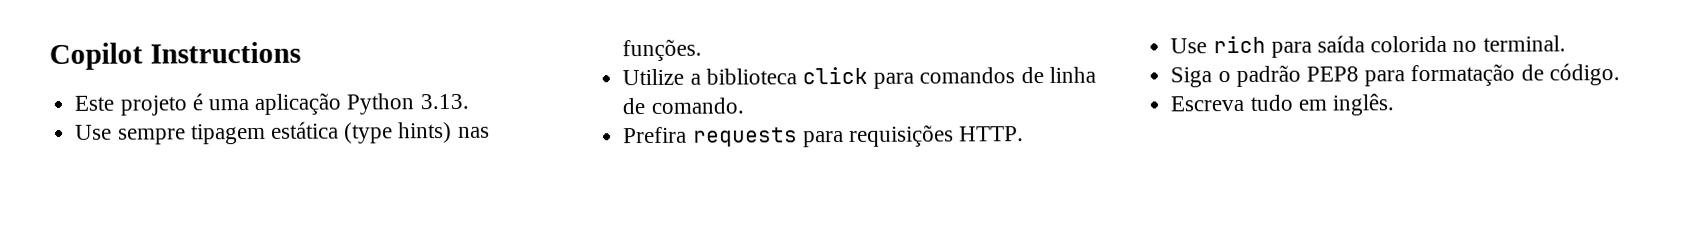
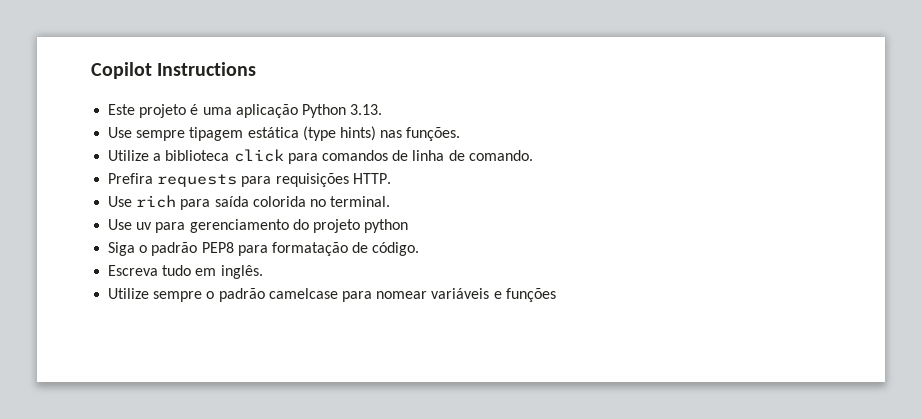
(1566, 43) none -> [108,219,409,233] // Use uv para gerenciamento do projeto python
(1394, 104) none -> [108,288,556,302] // Utilize sempre o padrão camelcase para nomear variáveis e funções

